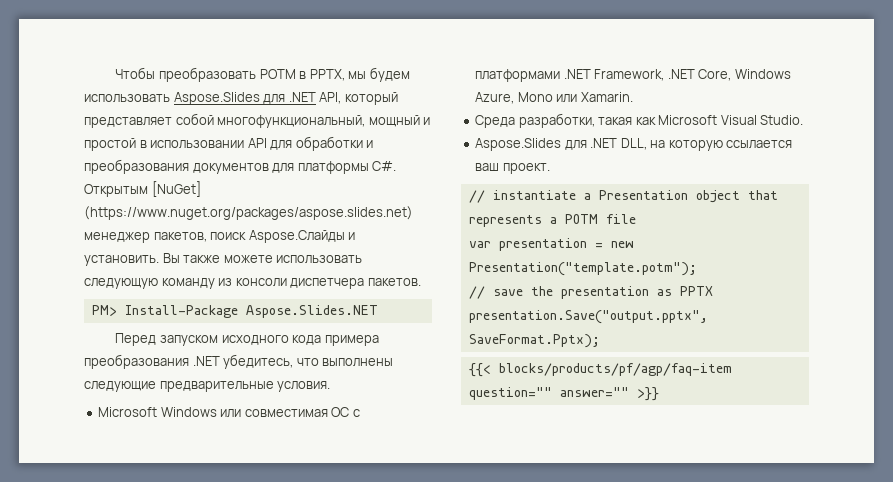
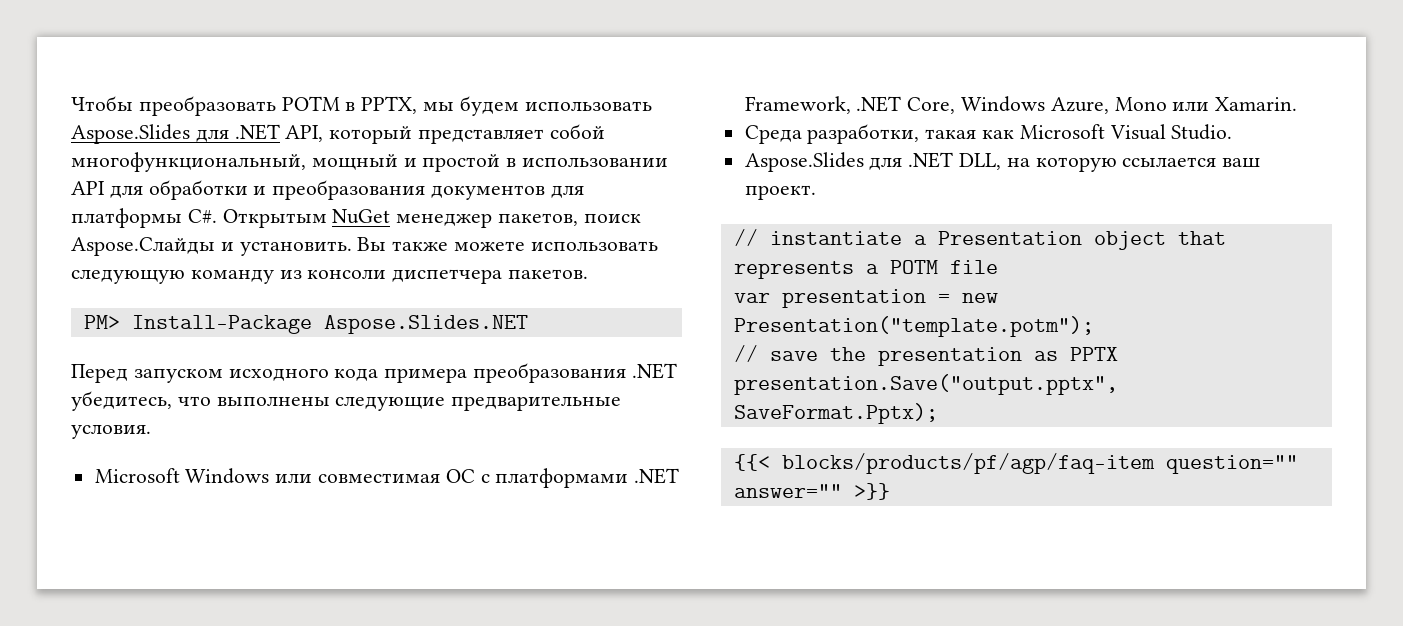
[151,181,201,197] [84,206,413,220] [NuGet] (https://www.nuget.org/packages/aspose.slides.net) -> [332,209,391,224] NuGet

